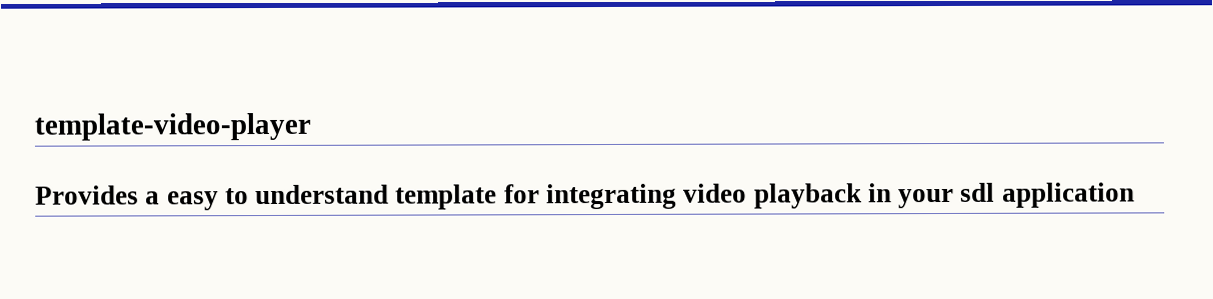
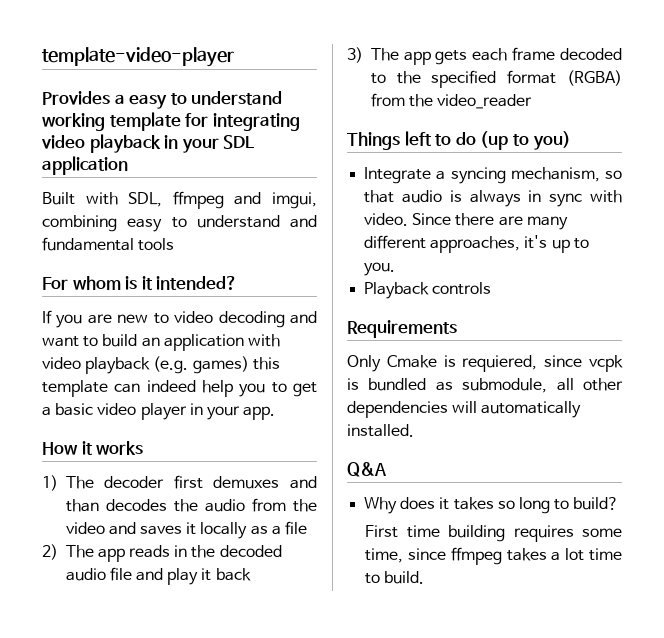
(390, 194) none -> [42,113,105,131] working
[960,182,1135,208] sdl application -> [223,135,255,149] [42,156,128,175] [42,191,317,209] [42,215,317,232] [42,237,175,251] [42,276,238,290] [42,310,317,328] [42,334,280,351] [42,356,280,374] [42,380,317,397] [42,403,276,420] [42,441,144,455] [42,475,317,491] [65,498,317,512] [65,521,308,539] [42,544,282,562] [65,567,251,585] [347,47,622,65] [370,70,622,88] [370,93,533,109] [347,131,571,150] [364,167,622,184] [364,190,622,207] [364,213,568,230] [364,235,589,253] [364,262,396,276] [364,282,492,299] [347,320,457,338] [347,355,623,372] [347,378,623,393] [347,401,582,418] [347,424,414,437] [347,462,386,477] [364,497,620,514] [365,525,622,542] [365,547,622,565] [365,571,425,584] SDL application // Built with SDL, ffmpeg and imgui, combining easy to understand and fundamental tools // For whom is it intended? // If you are new to video decoding and want to build an application with video playback (e.g. games) this template can indeed help you to get a basic video player in your app. // How it works // 1) The decoder first demuxes and than decodes the audio from the video and saves it locally as a file // 2) The app reads in the decoded audio file and play it back // 3) The app gets each frame decoded to the specified format (RGBA) from the video_reader // Things left to do (up to you) // Integrate a syncing mechanism, so that audio is always in sync with video. Since there are many different approaches, it's up to you. // Playback controls // Requirements // Only Cmake is requiered, since vcpk is bundled as submodule, all other dependencies will automatically installed. // Q&A // Why does it takes so long to build? // First time building requires some time, since ffmpeg takes a lot time to build.

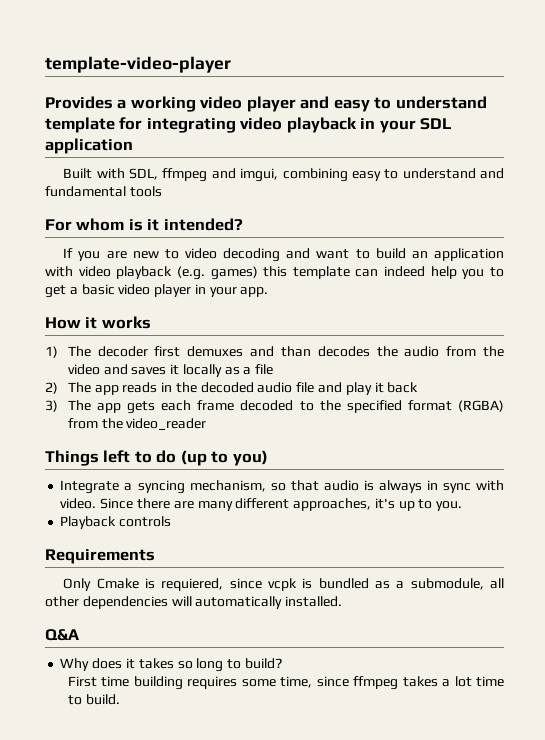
[129,91,283,109] [42,113,105,131] easy to understand working -> [130,96,487,112] working video player and easy to understand
(453, 386) none -> [396,581,405,589] a

